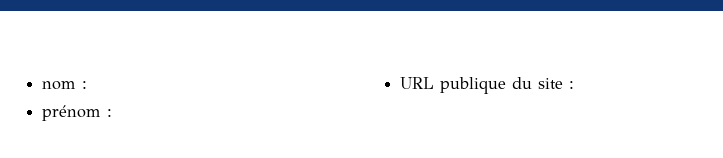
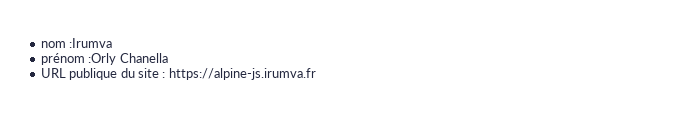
[82,81,88,89] : -> [69,38,113,48] :Irumva
[107,109,113,117] : -> [88,53,168,65] :Orly Chanella
(575, 85) none -> [168,68,316,80] https://alpine-js.irumva.fr

